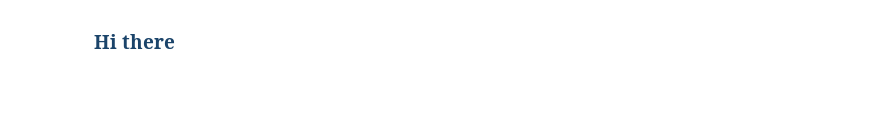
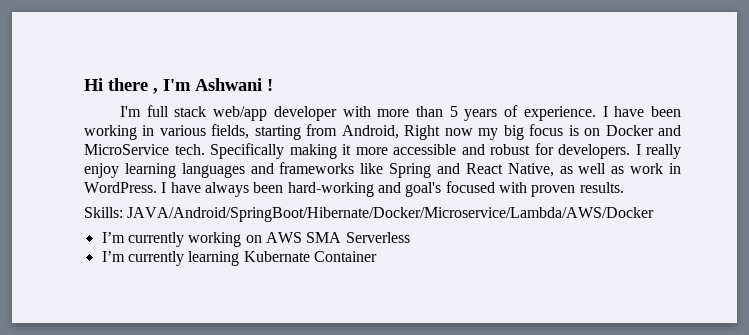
(176, 41) none -> [153,78,273,94] [120,105,681,121] [84,124,682,140] [84,143,681,159] [84,162,681,178] [84,181,624,197] [84,207,655,222] [101,232,410,247] [101,251,377,266] , I'm Ashwani ! // I'm full stack web/app developer with more than 5 years of experience. I have been working in various fields, starting from Android, Right now my big focus is on Docker and MicroService tech. Specifically making it more accessible and robust for developers. I really enjoy learning languages and frameworks like Spring and React Native, as well as work in WordPress. I have always been hard-working and goal's focused with proven results. // Skills: JAVA/Android/SpringBoot/Hibernate/Docker/Microservice/Lambda/AWS/Docker // I’m currently working on AWS SMA Serverless // I’m currently learning Kubernate Container

